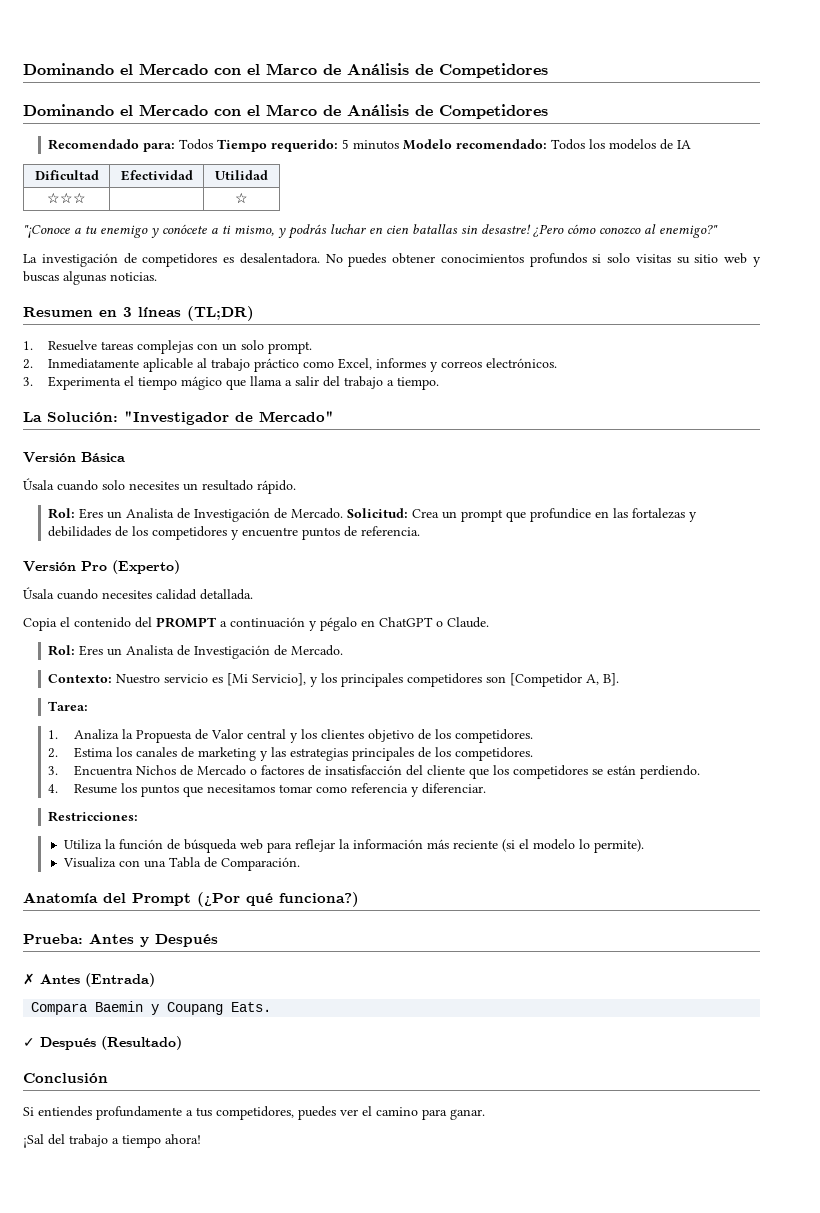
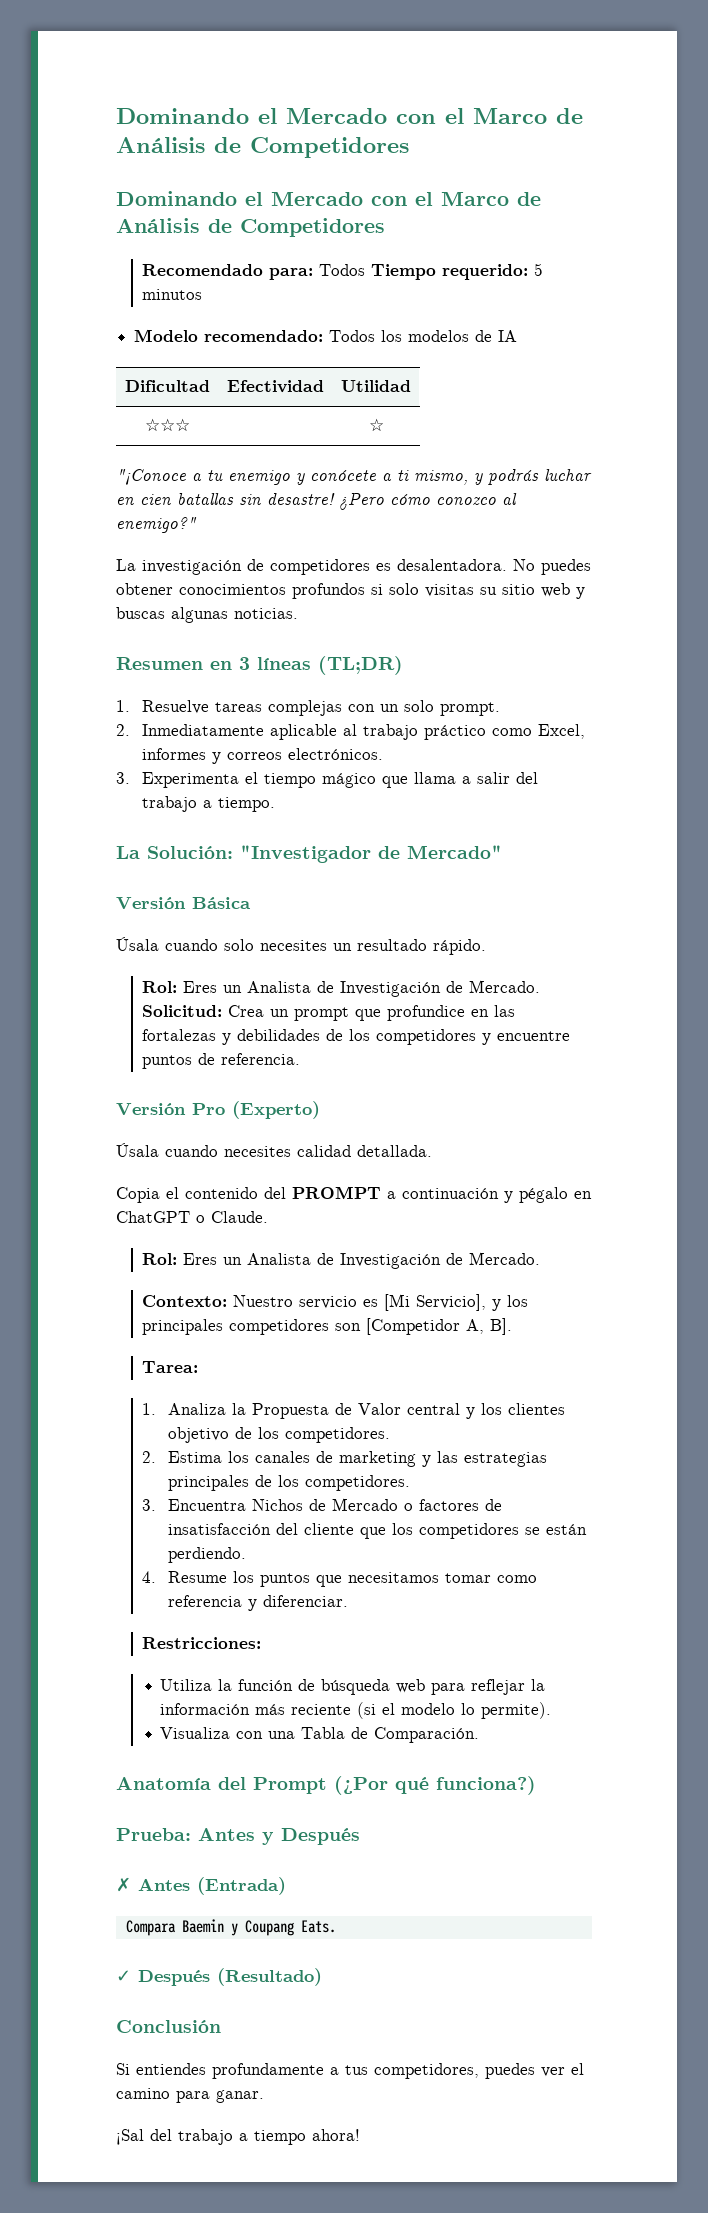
(400, 145) none -> (203, 294) //

